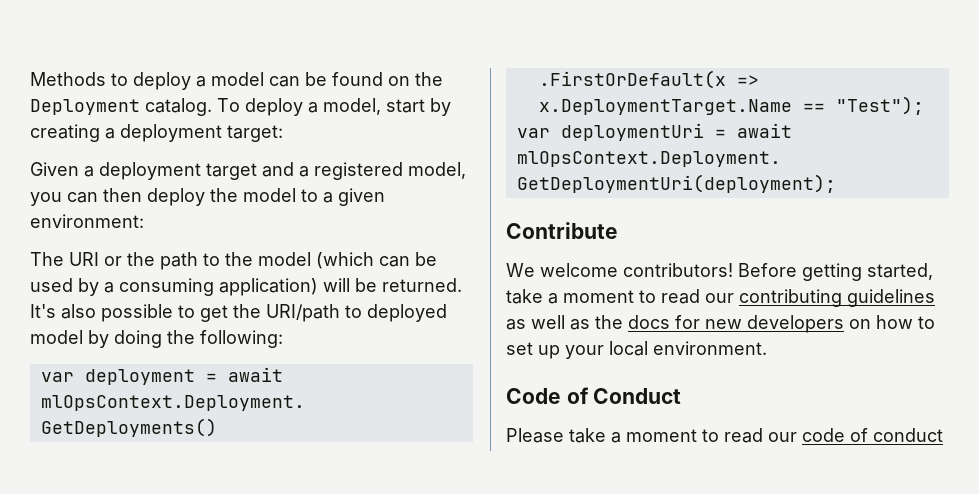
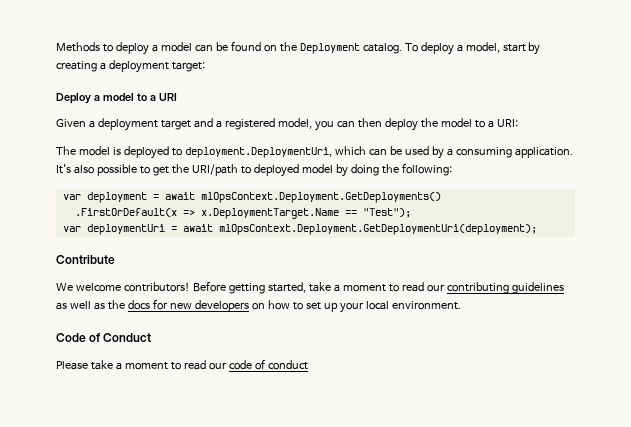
(283, 133) none -> [56,93,177,104] // Deploy a model to a URI
[338,188,385,206] [30,214,144,228] given environment: -> [496,119,518,127] URI:
[69,252,374,270] URI or the path to the model (which -> [78,146,366,159] model is deployed to deployment.DeploymentUri, which
[219,278,462,296] application) will be returned. -> [514,147,573,158] application.

